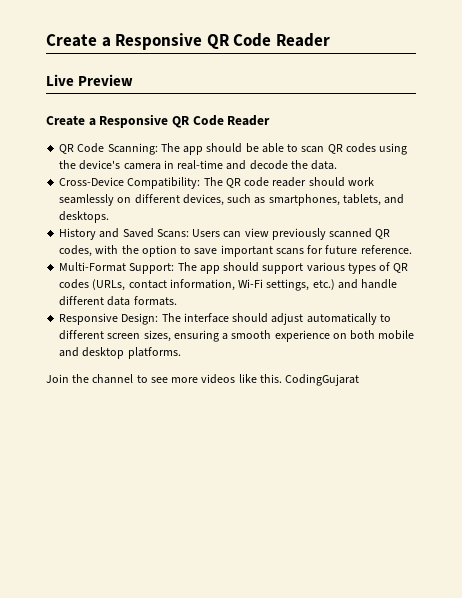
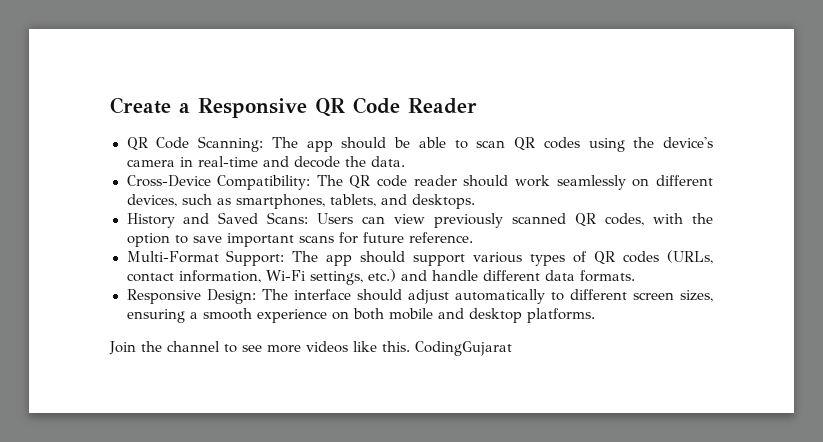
[46,33,330,50] [46,74,134,86] [46,114,271,128] Create a Responsive QR Code Reader // Live Preview // Create a Responsive QR Code Reader -> [110,97,477,118] Create a Responsive QR Code Reader

